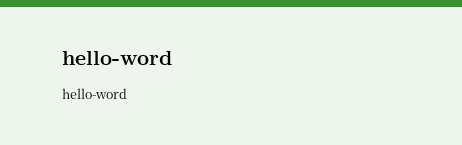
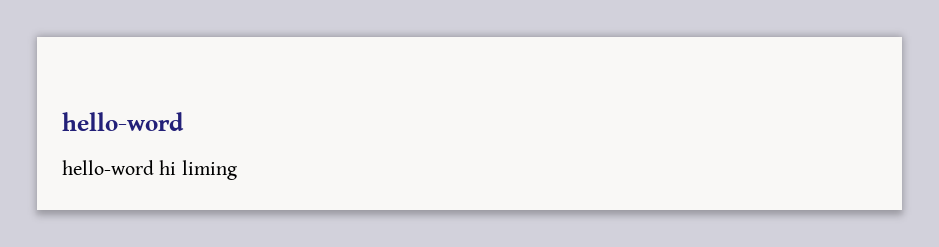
(127, 93) none -> [159,160,237,180] hi liming

